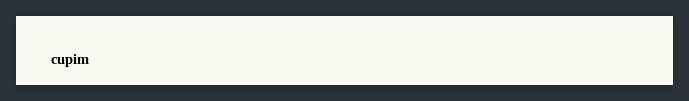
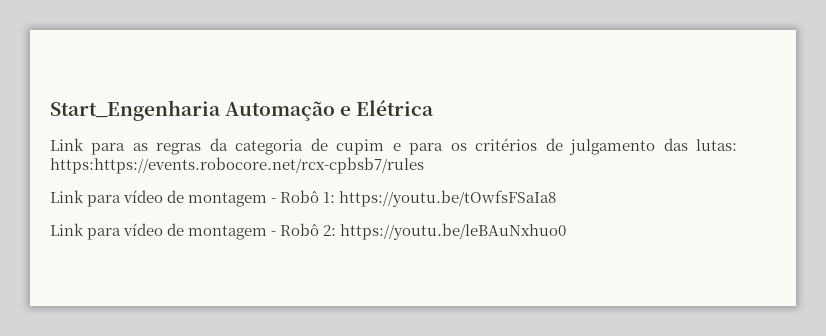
[51,54,89,67] cupim -> [50,100,435,121] [50,138,738,155] [50,157,424,174] [50,190,557,207] [50,223,567,240] Start_Engenharia Automação e Elétrica // Link para as regras da categoria de cupim e para os critérios de julgamento das lutas: https:https://events.robocore.net/rcx-cpbsb7/rules // Link para vídeo de montagem - Robô 1: https://youtu.be/tOwfsFSaIa8 // Link para vídeo de montagem - Robô 2: https://youtu.be/leBAuNxhuo0

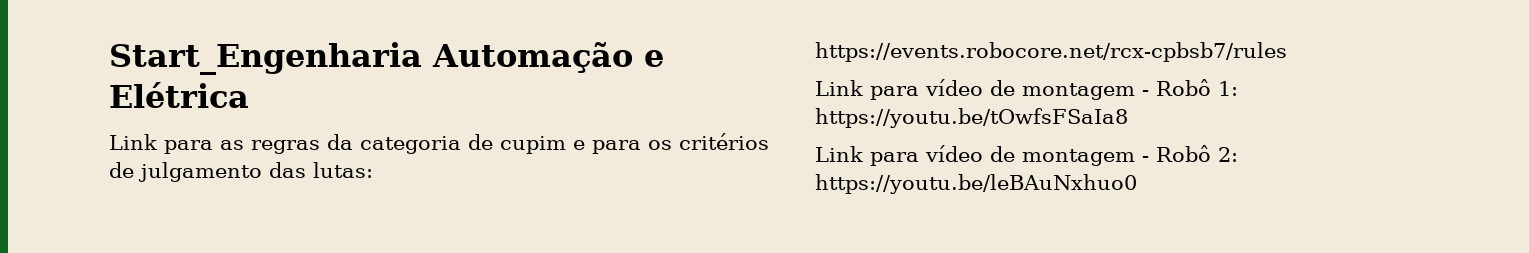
[50,157,424,174] https:https://events.robocore.net/rcx-cpbsb7/rules -> [815,42,1287,62] https://events.robocore.net/rcx-cpbsb7/rules

